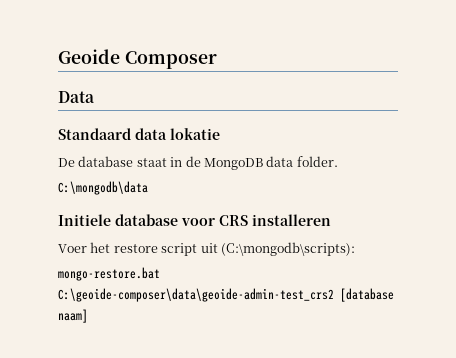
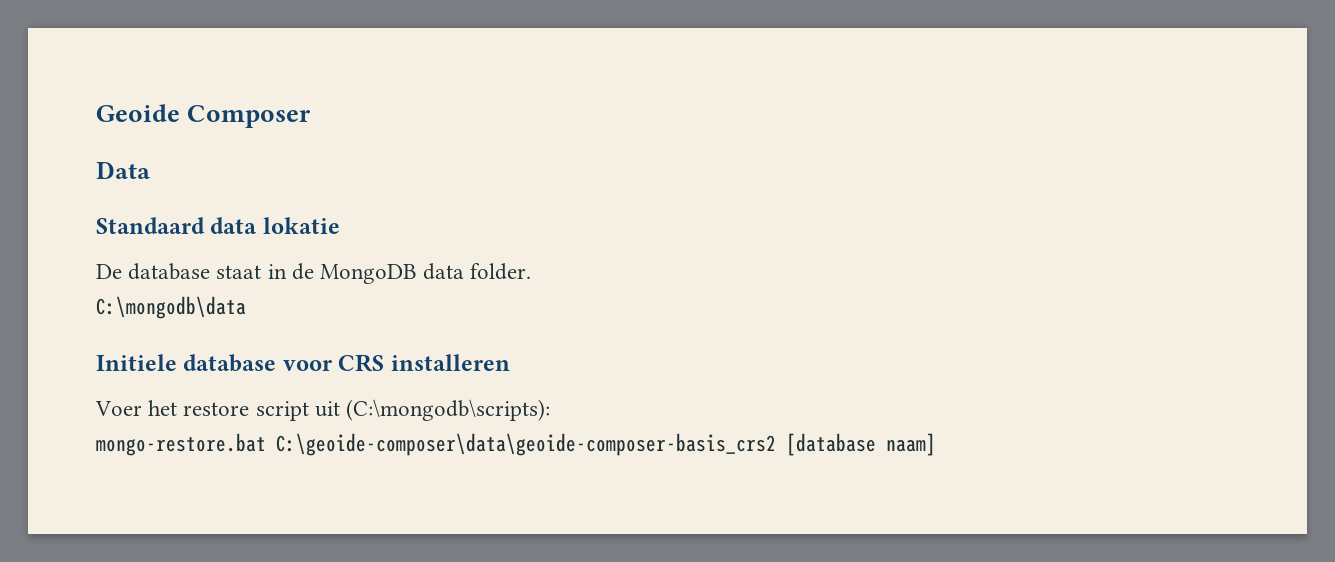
[58,288,334,302] C:\geoide-composer\data\geoide-admin-test_crs2 -> [276,433,776,456] C:\geoide-composer\data\geoide-composer-basis_crs2

